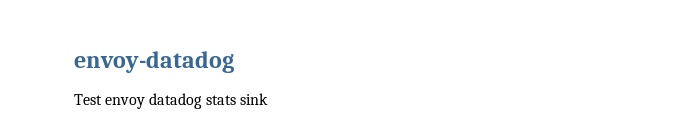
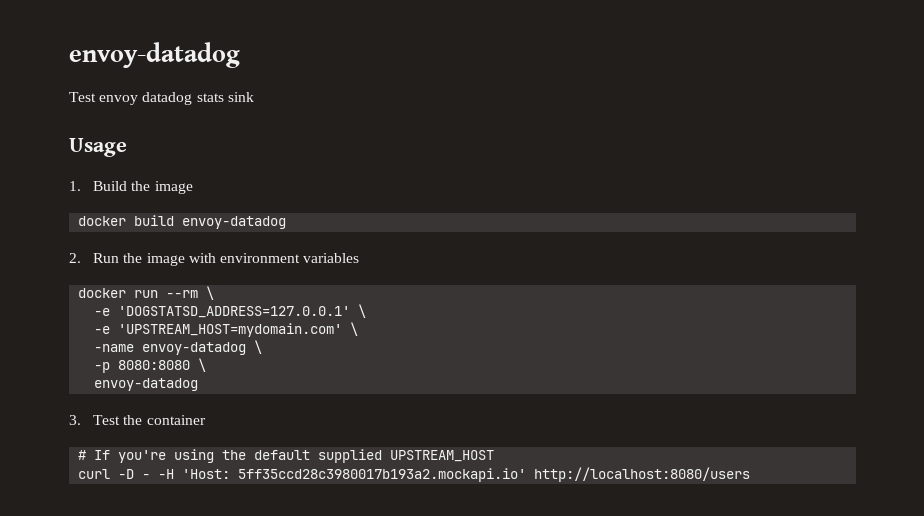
(268, 99) none -> [69,138,127,157] [69,181,193,194] [78,215,287,229] [69,253,360,266] [78,286,215,300] [94,304,367,318] [94,322,359,337] [94,340,263,355] [94,358,207,373] [94,378,199,391] [69,415,206,425] [78,449,495,463] [78,467,751,482] // Usage // 1. Build the image // docker build envoy-datadog // 2. Run the image with environment variables // docker run --rm \ // -e 'DOGSTATSD_ADDRESS=127.0.0.1' \ // -e 'UPSTREAM_HOST=mydomain.com' \ // -name envoy-datadog \ // -p 8080:8080 \ // envoy-datadog // 3. Test the container // # If you're using the default supplied UPSTREAM_HOST // curl -D - -H 'Host: 5ff35ccd28c3980017b193a2.mockapi.io' http://localhost:8080/users

